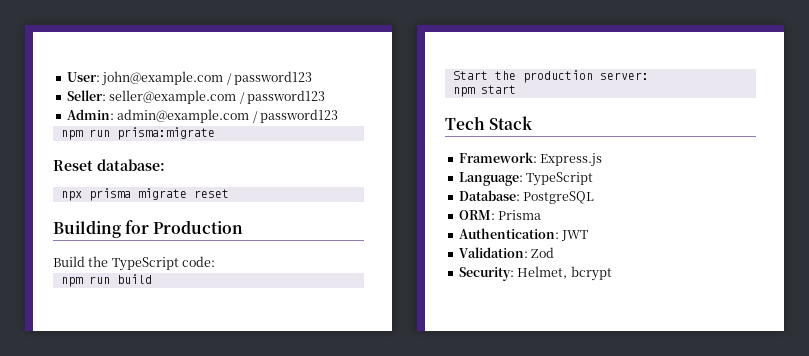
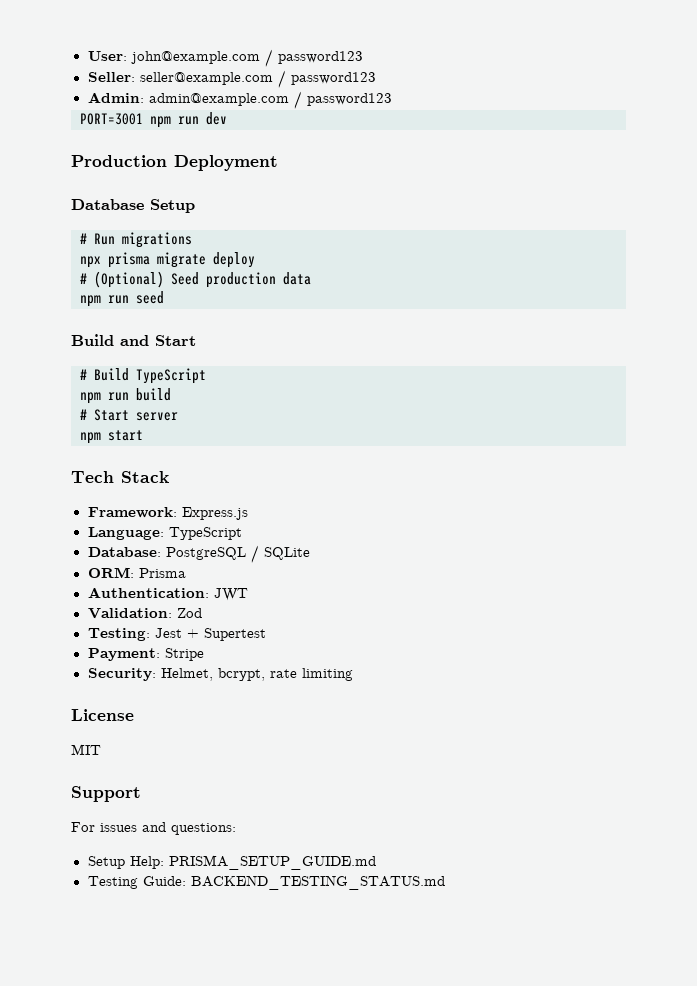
[60,127,215,140] [53,159,165,171] [60,188,229,201] [53,220,244,238] [53,256,216,271] npm run prisma:migrate // Reset database: // npx prisma migrate reset // Building for Production // Build the TypeScript code: -> [80,112,227,128] [71,155,278,171] [71,199,195,213] [80,232,192,248] [80,252,255,268] [80,271,311,288] [80,291,164,307] [71,334,196,346] [80,368,206,384] PORT=3001 npm run dev // Production Deployment // Database Setup // # Run migrations // npx prisma migrate deploy // # (Optional) Seed production data // npm run seed // Build and Start // # Build TypeScript
[452,70,649,83] Start the production server: -> [80,409,178,421] # Start server
(595, 197) none -> [250,545,310,563] / SQLite
[458,266,612,281] Security: Helmet, bcrypt -> [87,628,266,641] [87,648,204,661] [87,668,353,681] [71,709,134,721] [71,744,101,755] [71,786,141,802] [71,822,236,835] [87,855,376,870] [87,875,445,890] Testing: Jest + Supertest // Payment: Stripe // Security: Helmet, bcrypt, rate limiting // License // MIT // Support // For issues and questions: // Setup Help: PRISMA_SETUP_GUIDE.md // Testing Guide: BACKEND_TESTING_STATUS.md

